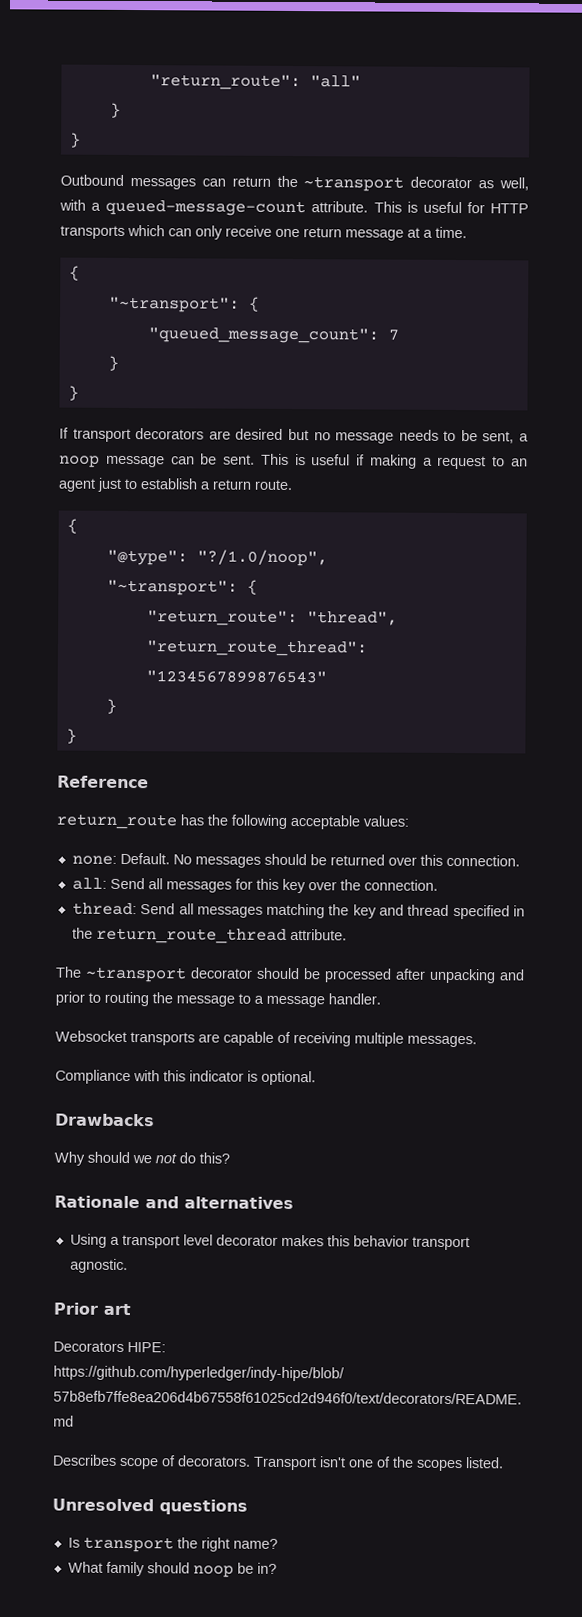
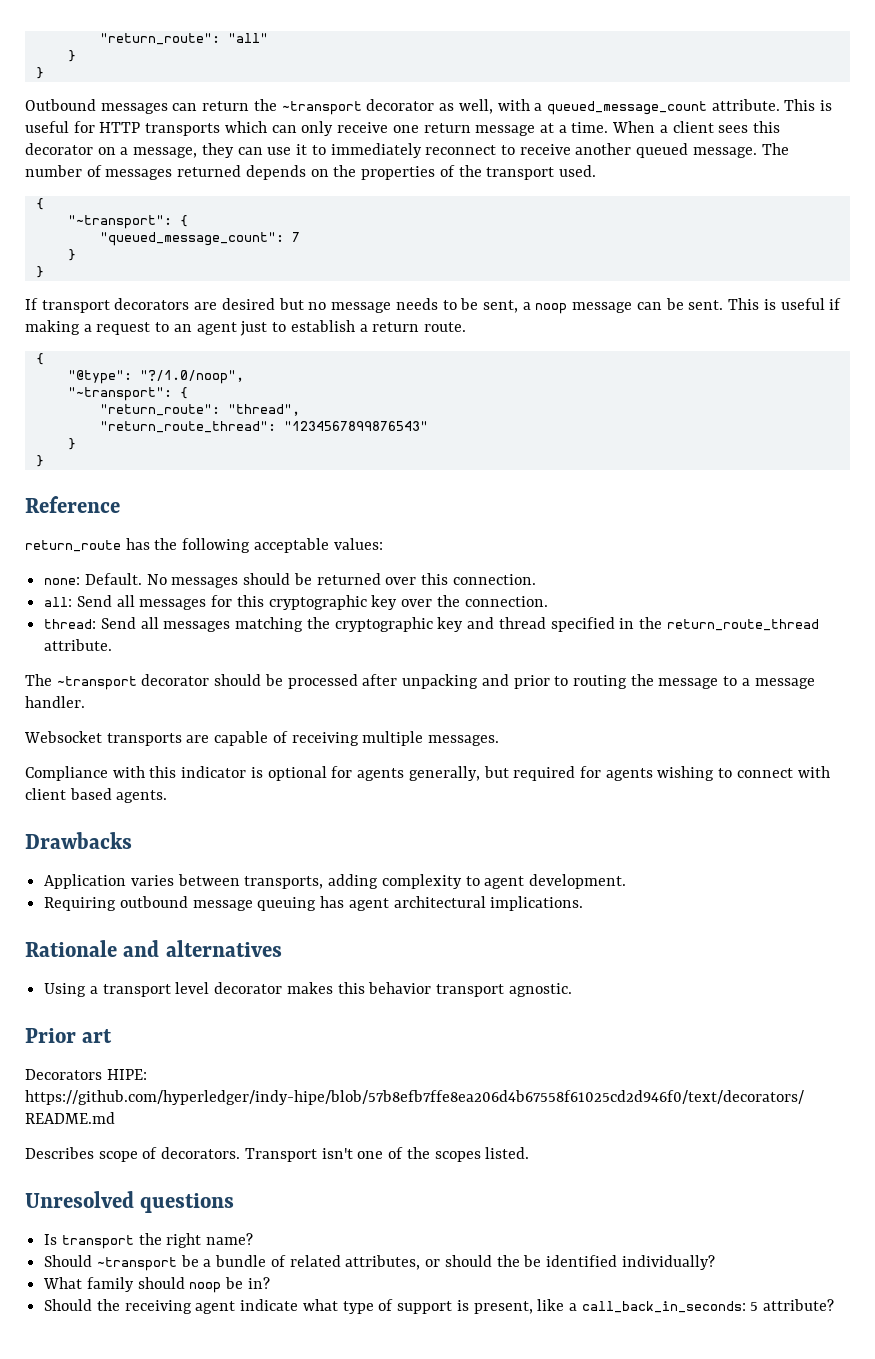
[105,199,307,217] queued-message-count -> [546,101,707,115] queued_message_count
(467, 232) none -> [612,121,781,133] [25,143,789,158] [25,165,596,180] When a client sees this decorator on a message, they can use it to immediately reconnect to receive another queued message. The number of messages returned depends on the properties of the transport used.
(279, 884) none -> [268,595,367,610] cryptographic
(350, 910) none -> [334,617,433,632] cryptographic
[261,1070,316,1086] [55,1113,155,1127] [54,1151,230,1166] optional. // Drawbacks // Why should we not do this? -> [267,766,830,781] [25,788,168,803] [25,832,132,849] [44,874,627,889] [44,896,584,911] optional for agents generally, but required for agents wishing to connect with client based agents. // Drawbacks // Application varies between transports, adding complexity to agent development. // Requiring outbound message queuing has agent architectural implications.
(278, 1543) none -> [44,1255,715,1271] // Should ~transport be a bundle of related attributes, or should the be identified individually?
(277, 1568) none -> [44,1299,835,1314] // Should the receiving agent indicate what type of support is present, like a call_back_in_seconds: 5 attribute?

